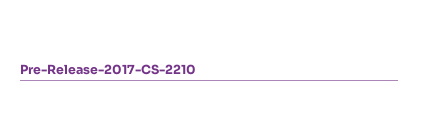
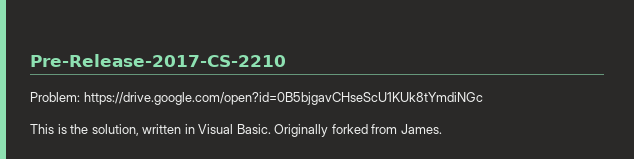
(196, 69) none -> [30,92,483,105] [30,124,442,137] // Problem: https://drive.google.com/open?id=0B5bjgavCHseScU1KUk8tYmdiNGc // This is the solution, written in Visual Basic. Originally forked from James.

